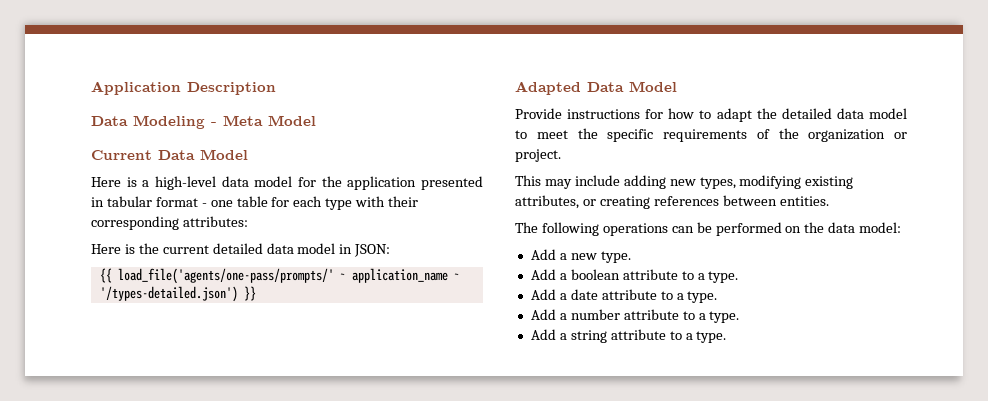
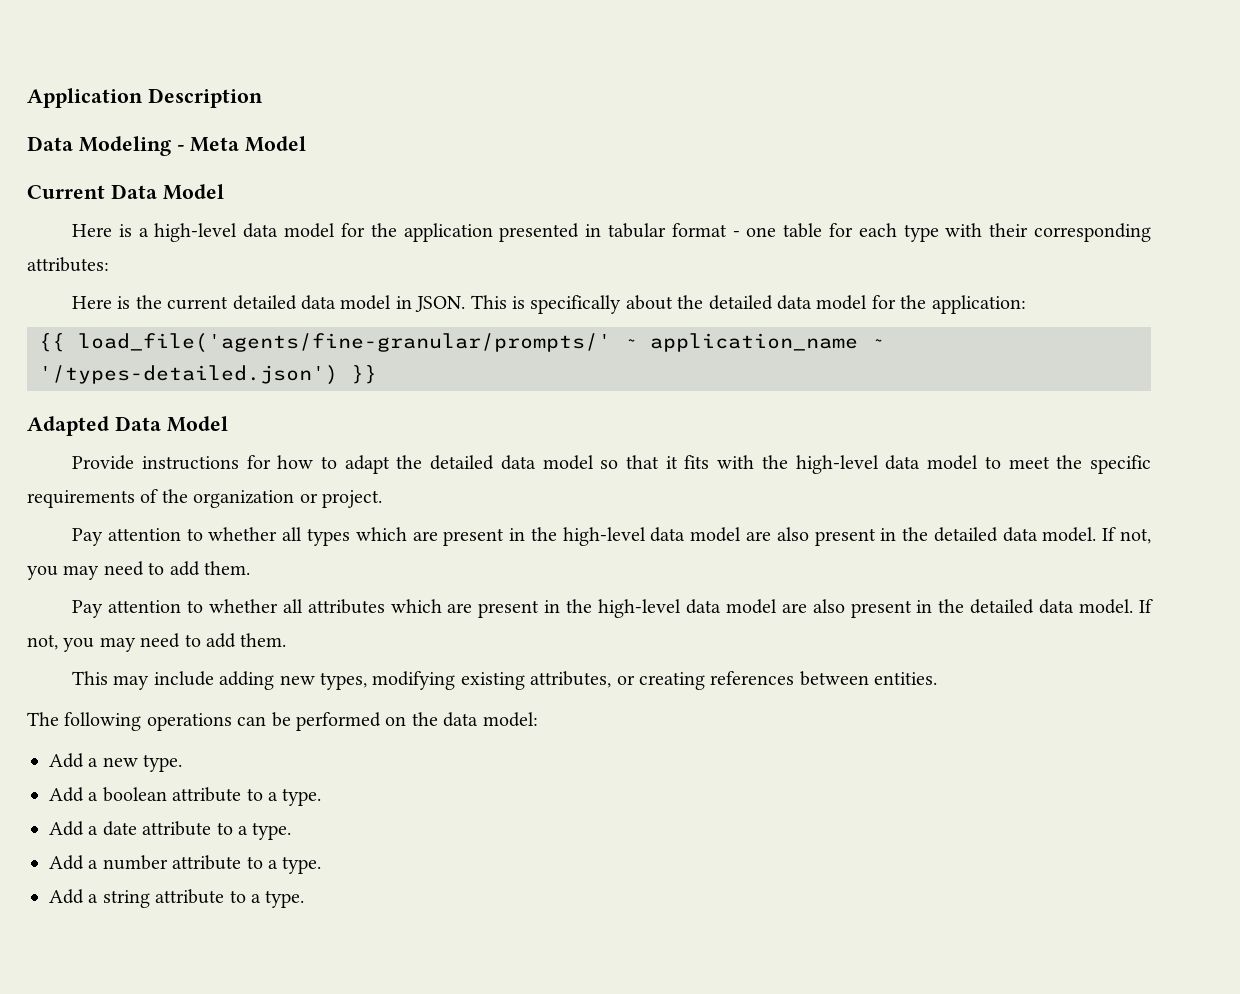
[354,244,391,257] JSON: -> [415,295,1026,314] JSON. This is specifically about the detailed data model for the application:
[117,268,334,284] load_file('agents/one-pass/prompts/' -> [78,333,611,353] load_file('agents/fine-granular/prompts/'
(907, 113) none -> [600,455,979,474] so that it fits with the high-level data model
(561, 155) none -> [72,527,1151,546] [27,561,251,580] [72,599,1153,618] [27,633,287,652] // Pay attention to whether all types which are present in the high-level data model are also present in the detailed data model. If not, you may need to add them. // Pay attention to whether all attributes which are present in the high-level data model are also present in the detailed data model. If not, you may need to add them.

